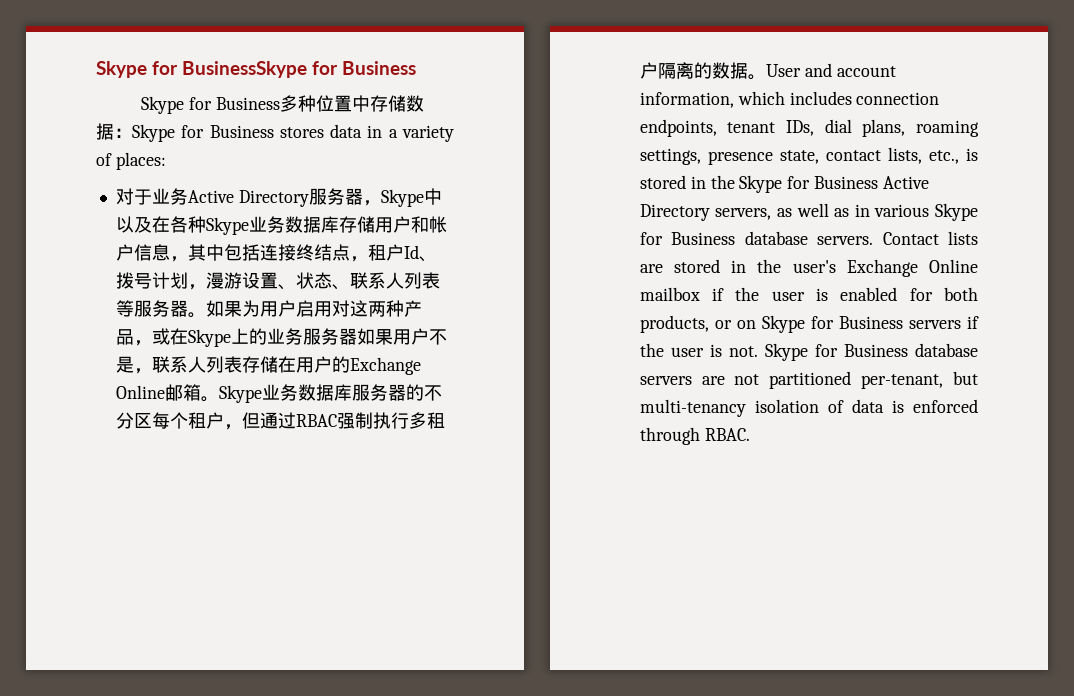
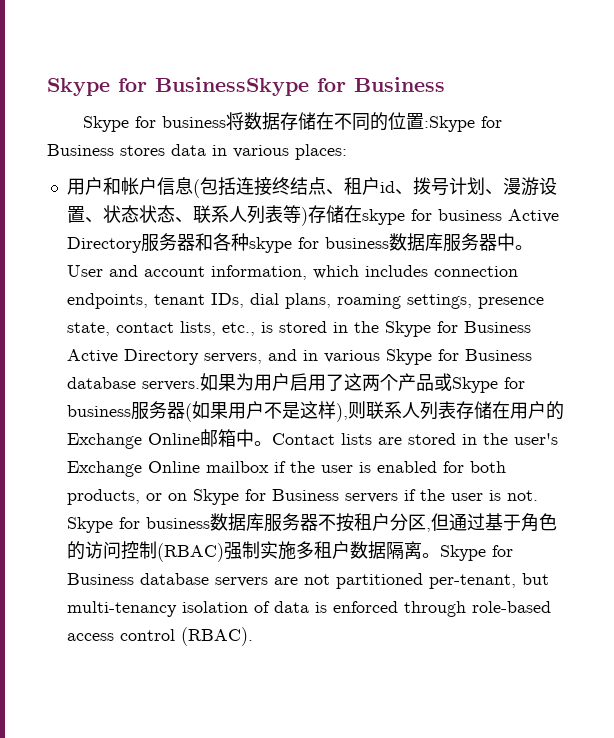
[215,95,424,112] [96,123,175,142] Business多种位置中存储数据：Skype -> [161,112,475,132] business将数据存储在不同的位置:Skype
[388,125,454,142] [96,152,166,170] [115,188,442,207] [115,216,375,235] a variety of places: // 对于业务Active Directory服务器，Skype中以及在各种Skype业务数据库存储 -> [233,144,347,160] various places: //
[169,244,224,262] ，其中 -> [192,179,200,198] (
[349,244,419,262] ，租户Id -> [325,177,395,195] 、租户id
[187,284,206,290] ， -> [484,189,503,195] 、
(332, 280) none -> [138,205,175,223] 状态
[133,300,422,318] [115,328,447,347] [115,356,421,375] [115,384,442,403] [115,412,445,430] [639,62,748,79] 服务器。如果为用户启用对这两种产品，或在Skype上的业务服务器如果用户不是，联系人列表存储在用户的Exchange Online邮箱。Skype业务数据库服务器的不分区每个租户，但通过RBAC强制执行多租户隔离的数据 -> [300,205,559,226] [66,233,515,253] )存储在skype for business Active Directory服务器和各种skype for business数据库服务器中
[777,203,850,217] as well as -> [267,349,297,361] and
(874, 240) none -> [199,373,525,393] [66,401,564,422] [66,429,272,449] 如果为用户启用了这两个产品或Skype for business服务器(如果用户不是这样),则联系人列表存储在用户的Exchange Online邮箱中。
(838, 350) none -> [145,513,557,532] [66,541,513,562] business数据库服务器不按租户分区,但通过基于角色的访问控制(RBAC)强制实施多租户数据隔离。Skype for
[704,428,750,441] RBAC. -> [471,601,551,613] [66,627,253,646] role-based access control (RBAC).

